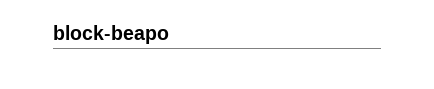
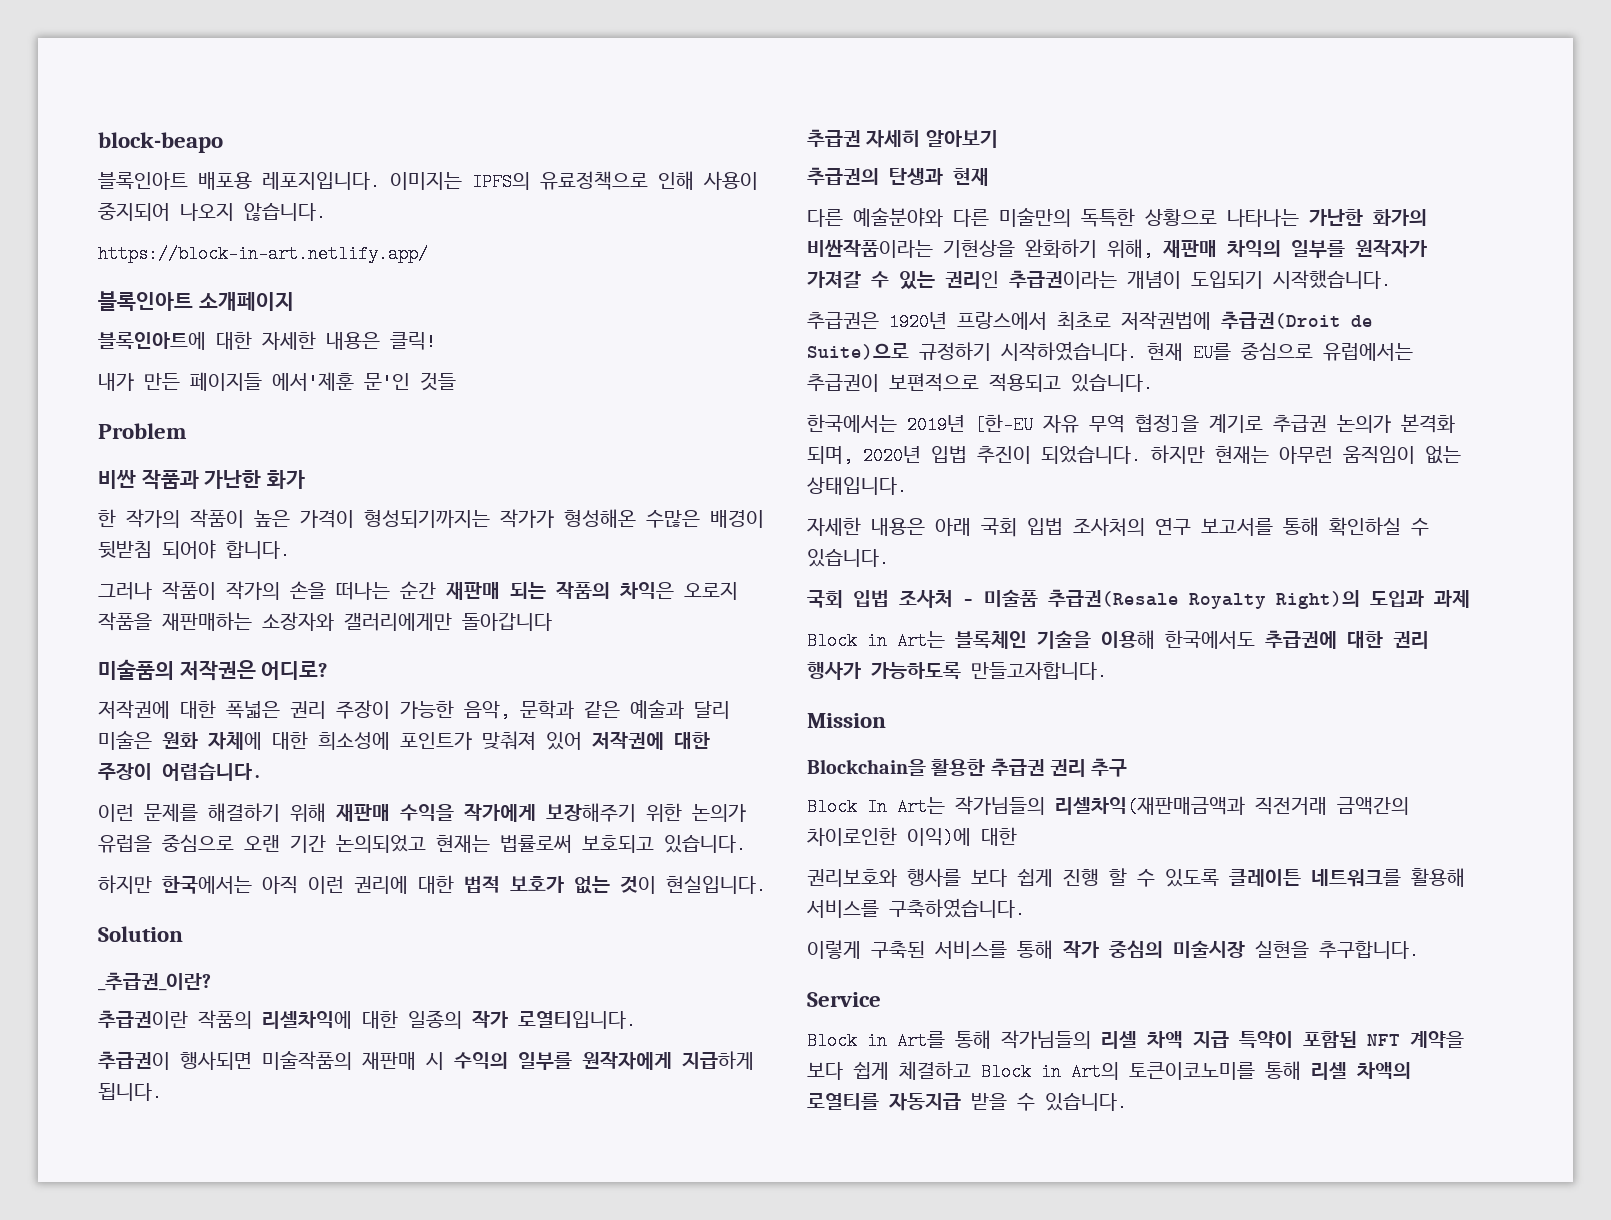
(169, 34) none -> [98,171,758,191] [98,202,326,222] [98,245,428,263] [98,291,294,311] [98,331,436,351] [98,372,456,392] [98,423,187,439] [98,469,306,490] [98,509,764,528] [98,540,290,560] [98,581,738,600] [98,612,552,631] [98,659,328,681] [98,700,730,720] [98,731,710,750] [98,762,263,781] [98,803,746,822] [98,834,746,854] [98,875,766,895] [98,926,183,942] [98,972,211,991] [98,1010,636,1030] [98,1051,754,1070] [98,1083,162,1102] [807,129,998,148] [807,167,989,186] [807,208,1427,227] [807,239,1427,259] [807,270,1391,290] [807,311,1373,331] [807,341,1413,362] [807,373,1153,393] [807,414,1455,434] [807,445,1461,465] [807,477,907,496] [807,517,1429,537] [807,549,889,568] [807,589,1470,609] [807,630,1429,650] [807,662,1107,681] [807,713,886,728] [807,758,1128,777] [807,796,1409,816] [807,827,1017,847] [807,868,1465,887] [806,898,1025,919] [807,940,1419,960] [807,992,881,1007] [807,1030,1464,1050] [807,1061,1411,1081] [807,1093,1127,1112] // 블록인아트 배포용 레포지입니다. 이미지는 IPFS의 유료정책으로 인해 사용이 중지되어 나오지 않습니다. // https://block-in-art.netlify.app/ // 블록인아트 소개페이지 // 블록인아트에 대한 자세한 내용은 클릭! // 내가 만든 페이지들 에서'제훈 문'인 것들 // Problem // 비싼 작품과 가난한 화가 // 한 작가의 작품이 높은 가격이 형성되기까지는 작가가 형성해온 수많은 배경이 뒷받침 되어야 합니다. // 그러나 작품이 작가의 손을 떠나는 순간 재판매 되는 작품의 차익은 오로지 작품을 재판매하는 소장자와 갤러리에게만 돌아갑니다 // 미술품의 저작권은 어디로? // 저작권에 대한 폭넓은 권리 주장이 가능한 음악, 문학과 같은 예술과 달리 미술은 원화 자체에 대한 희소성에 포인트가 맞춰져 있어 저작권에 대한 주장이 어렵습니다. // 이런 문제를 해결하기 위해 재판매 수익을 작가에게 보장해주기 위한 논의가 유럽을 중심으로 오랜 기간 논의되었고 현재는 법률로써 보호되고 있습니다. // 하지만 한국에서는 아직 이런 권리에 대한 법적 보호가 없는 것이 현실입니다. // Solution // _추급권_이란? // 추급권이란 작품의 리셀차익에 대한 일종의 작가 로열티입니다. // 추급권이 행사되면 미술작품의 재판매 시 수익의 일부를 원작자에게 지급하게 됩니다. // 추급권 자세히 알아보기 // 추급권의 탄생과 현재 // 다른 예술분야와 다른 미술만의 독특한 상황으로 나타나는 가난한 화가의 비싼작품이라는 기현상을 완화하기 위해, 재판매 차익의 일부를 원작자가 가져갈 수 있는 권리인 추급권이라는 개념이 도입되기 시작했습니다. // 추급권은 1920년 프랑스에서 최초로 저작권법에 추급권(Droit de Suite)으로 규정하기 시작하였습니다. 현재 EU를 중심으로 유럽에서는 추급권이 보편적으로 적용되고 있습니다. // 한국에서는 2019년 [한-EU 자유 무역 협정]을 계기로 추급권 논의가 본격화 되며, 2020년 입법 추진이 되었습니다. 하지만 현재는 아무런 움직임이 없는 상태입니다. // 자세한 내용은 아래 국회 입법 조사처의 연구 보고서를 통해 확인하실 수 있습니다. // 국회 입법 조사처 - 미술품 추급권(Resale Royalty Right)의 도입과 과제 // Block in Art는 블록체인 기술을 이용해 한국에서도 추급권에 대한 권리 행사가 가능하도록 만들고자합니다. // Mission // Blockchain을 활용한 추급권 권리 추구 // Block In Art는 작가님들의 리셀차익(재판매금액과 직전거래 금액간의 차이로인한 이익)에 대한 // 권리보호와 행사를 보다 쉽게 진행 할 수 있도록 클레이튼 네트워크를 활용해 서비스를 구축하였습니다. // 이렇게 구축된 서비스를 통해 작가 중심의 미술시장 실현을 추구합니다. // Service // Block in Art를 통해 작가님들의 리셀 차액 지급 특약이 포함된 NFT 계약을 보다 쉽게 체결하고 Block in Art의 토큰이코노미를 통해 리셀 차액의 로열티를 자동지급 받을 수 있습니다.

